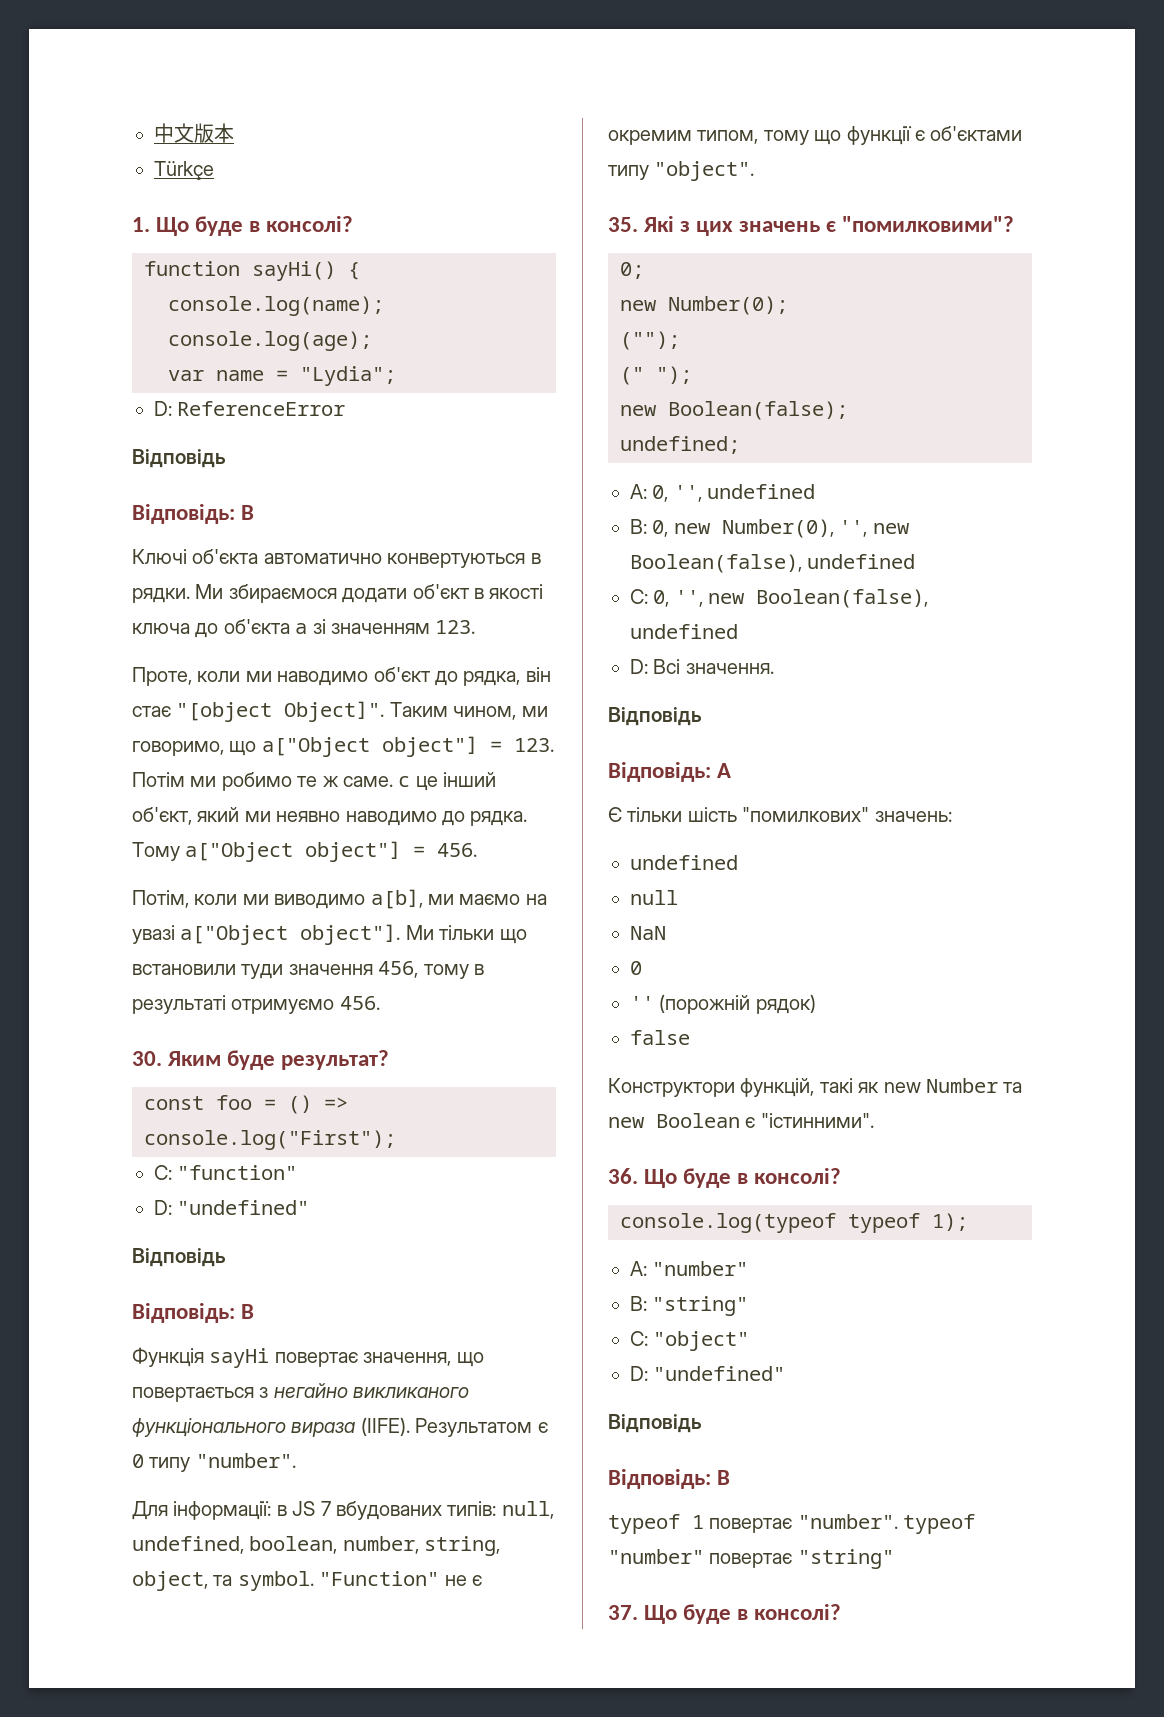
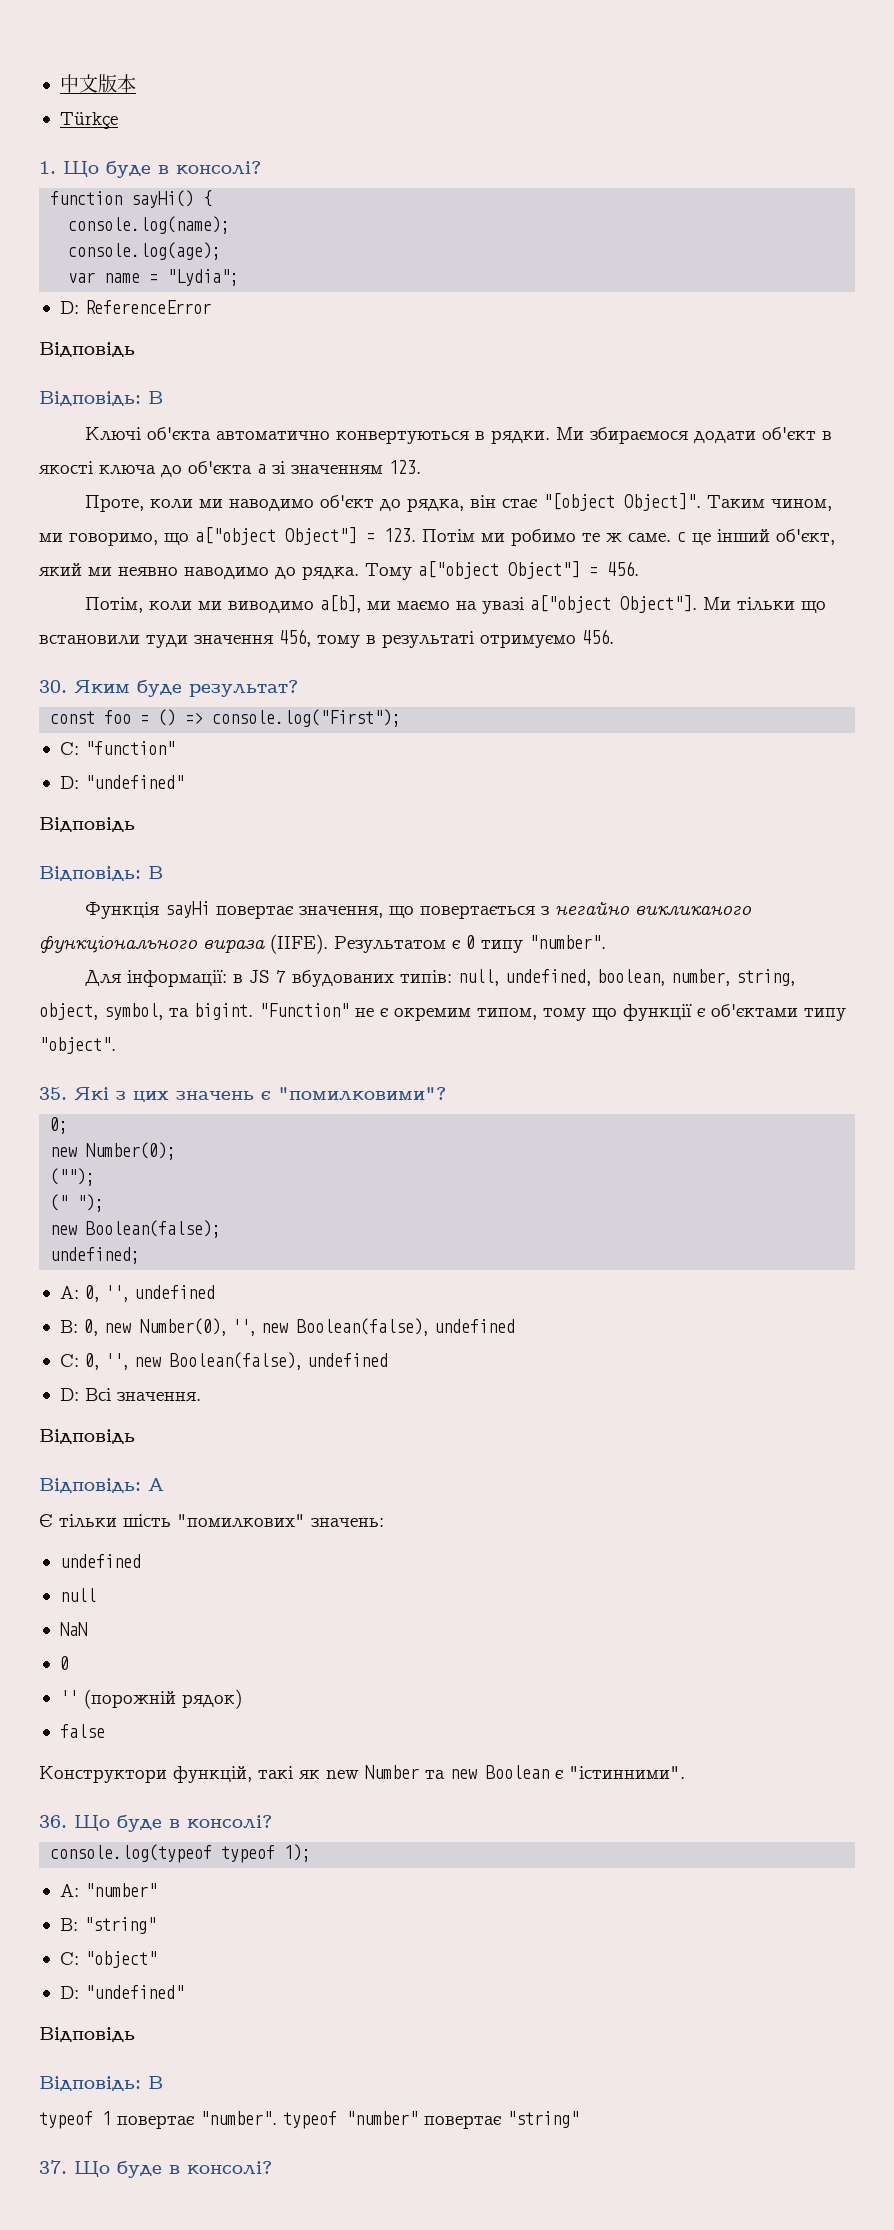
[261,736,478,757] a["Object object"] -> [195,527,357,545] a["object Object"]
[185,841,402,862] a["Object object"] -> [418,561,580,579] a["object Object"]
[180,924,401,945] a["Object object"]. -> [530,595,698,613] a["object Object"].
[213,1571,314,1591] та symbol. -> [104,1003,253,1020] symbol, та bigint.

